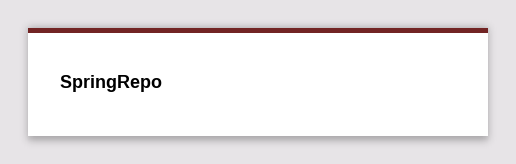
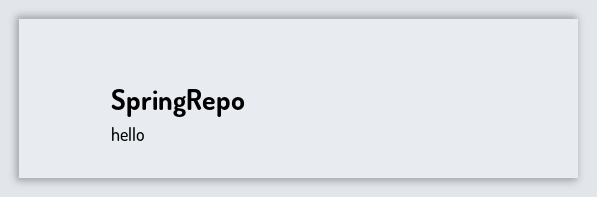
(162, 83) none -> [111,127,145,141] // hello

